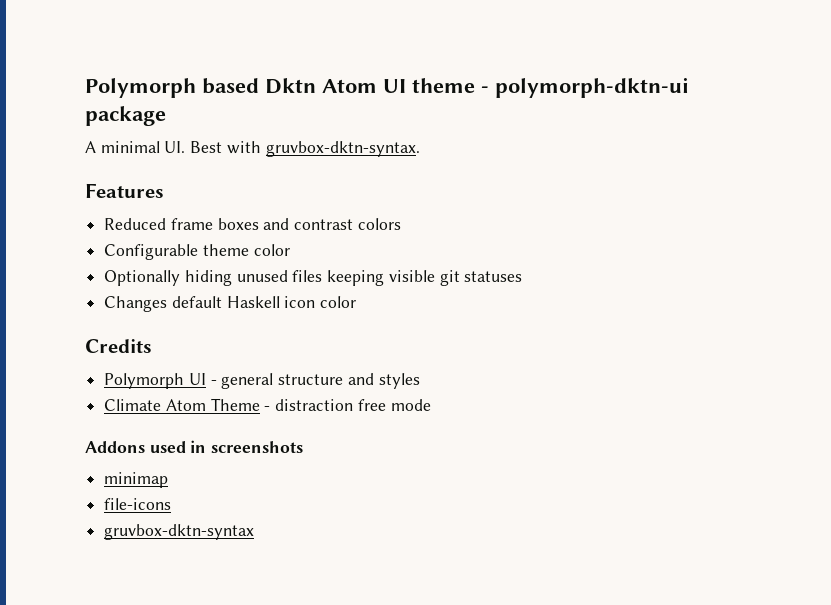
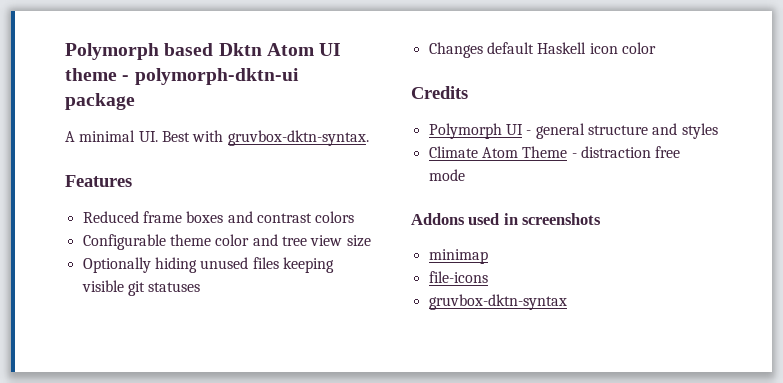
(290, 250) none -> [252,234,371,247] and tree view size

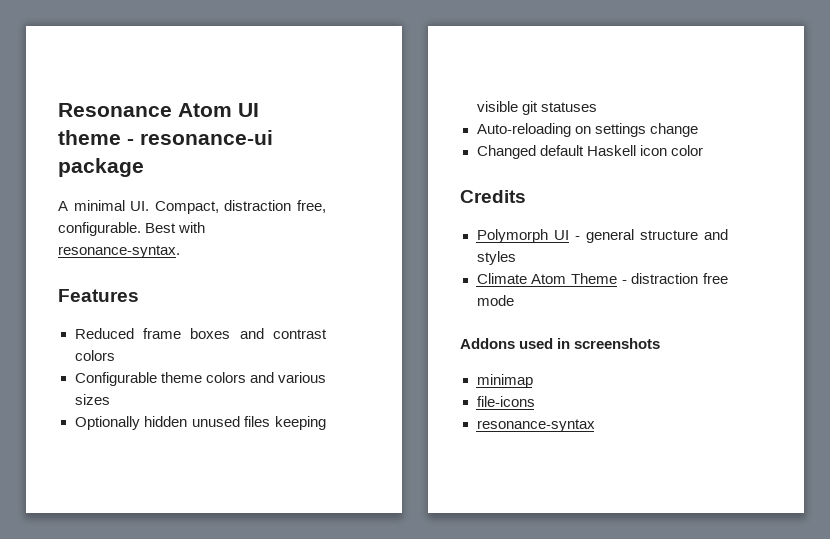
[65,43,262,60] Polymorph based Dktn -> [58,103,172,117] Resonance
[134,68,299,85] polymorph-dktn-ui -> [140,130,273,145] resonance-ui
(158, 136) none -> [154,200,326,214] [58,222,141,236] Compact, distraction free, configurable.
[227,130,369,146] gruvbox-dktn-syntax. -> [58,245,180,258] resonance-syntax.
[215,234,371,247] color and tree view size -> [205,372,326,383] [74,394,110,405] colors and various sizes
[154,257,197,273] hiding -> [144,416,188,427] hidden
[428,42,483,58] Changes -> [476,123,698,137] [476,145,536,159] Auto-reloading on settings change // Changed
[428,294,567,310] gruvbox-dktn-syntax -> [476,419,595,432] resonance-syntax

